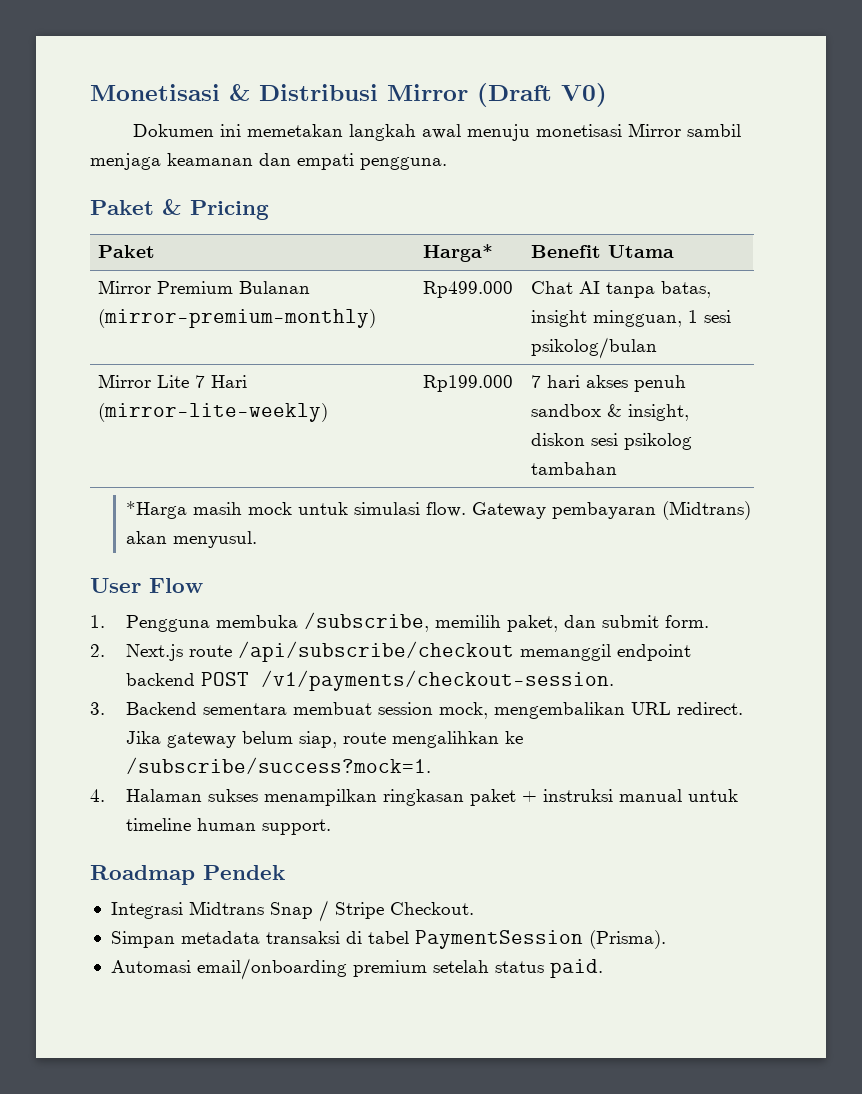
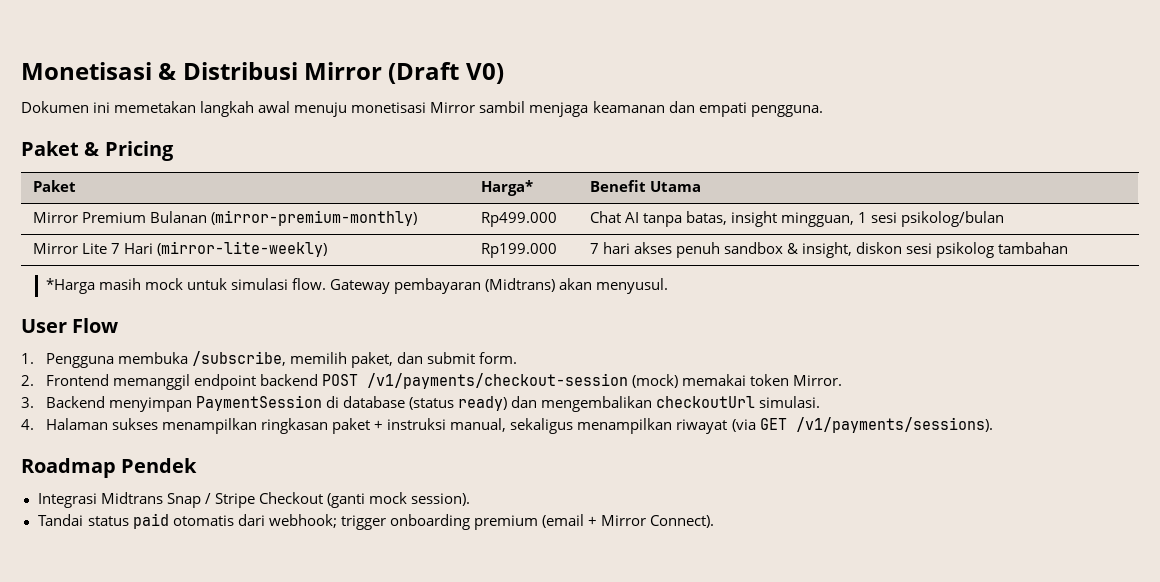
[126,641,515,662] Next.js route /api/subscribe/checkout -> [45,374,109,386] Frontend
[261,670,615,691] [90,702,744,719] [126,731,524,748] [126,757,432,774] /v1/payments/checkout-session. // 3. Backend sementara membuat session mock, mengembalikan URL redirect. Jika gateway belum siap, route mengalihkan ke /subscribe/success?mock=1. -> [367,373,843,389] [21,395,821,412] /v1/payments/checkout-session (mock) memakai token Mirror. // 3. Backend menyimpan PaymentSession di database (status ready) dan mengembalikan checkoutUrl simulasi.
[619,789,739,802] [126,818,332,835] manual untuk timeline human support. -> [450,417,993,434] manual, sekaligus menampilkan riwayat (via GET /v1/payments/sessions).
[389,902,474,915] [110,930,666,949] [110,958,603,980] Checkout. // Simpan metadata transaksi di tabel PaymentSession (Prisma). // Automasi email/onboarding premium setelah status paid. -> [258,492,470,508] [37,513,715,530] Checkout (ganti mock session). // Tandai status paid otomatis dari webhook; trigger onboarding premium (email + Mirror Connect).

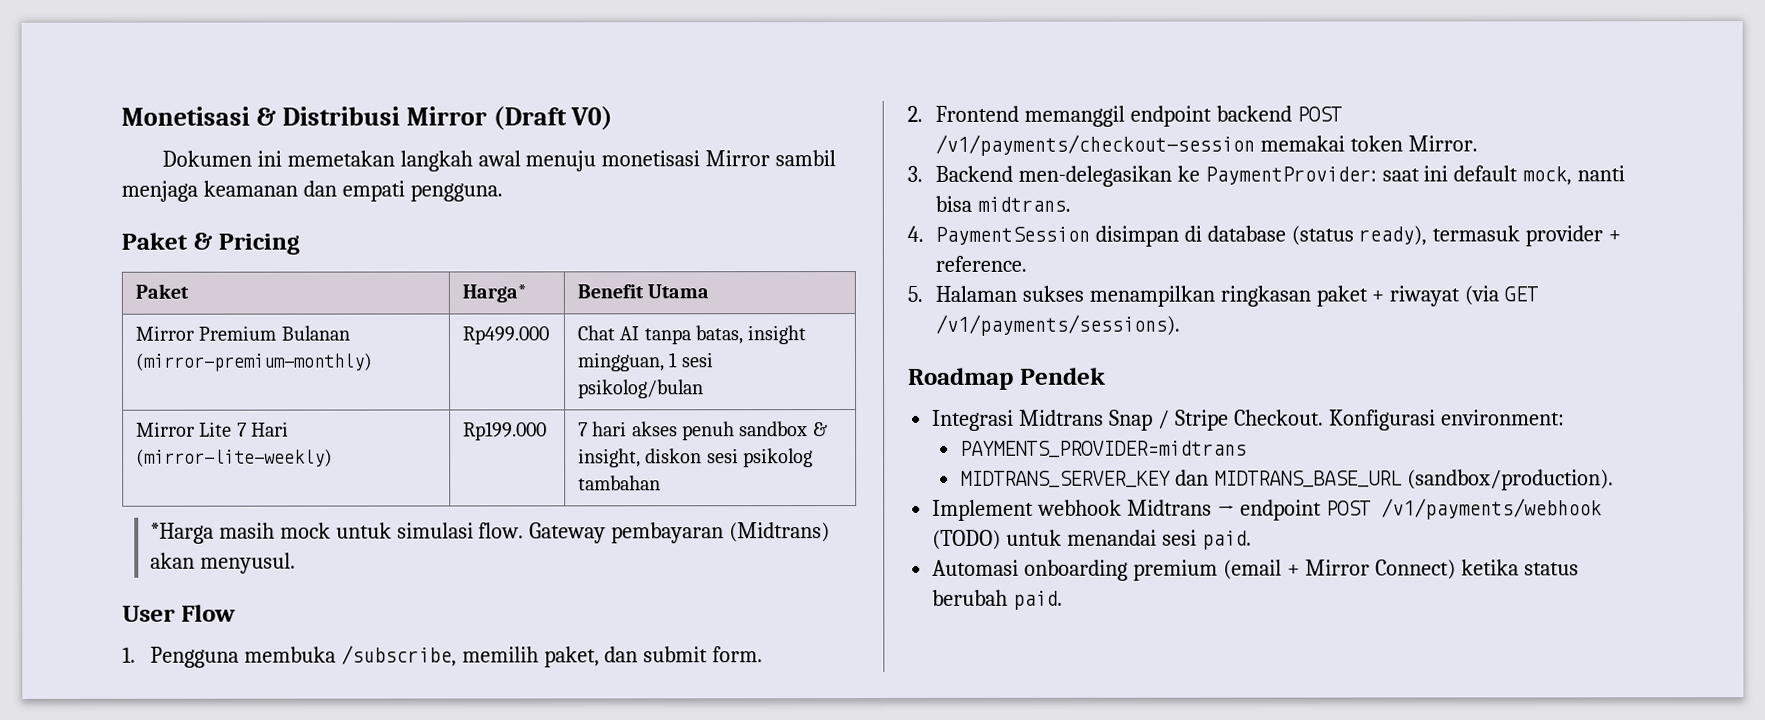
[632,374,679,388] (mock) -> (1255, 145) none
[109,395,821,412] [21,419,34,430] menyimpan PaymentSession di database (status ready) dan mengembalikan checkoutUrl simulasi. // 4. -> [1017,165,1626,187] [934,195,1071,212] [907,225,1622,247] [934,255,1027,272] [907,285,923,302] men-delegasikan ke PaymentProvider: saat ini default mock, nanti bisa midtrans. // 4. PaymentSession disimpan di database (status ready), termasuk provider + reference. // 5.
[387,418,673,434] instruksi manual, sekaligus menampilkan -> (1385, 296) none
[258,492,470,508] [37,513,386,530] Checkout (ganti mock session). // Tandai status paid otomatis dari webhook; trigger -> [1233,409,1565,431] [959,440,1247,458] [959,469,1614,491] [932,498,1602,521] [932,529,1252,550] [932,559,1020,576] Checkout. Konfigurasi environment: // PAYMENTS_PROVIDER=midtrans // MIDTRANS_SERVER_KEY dan MIDTRANS_BASE_URL (sandbox/production). // Implement webhook Midtrans → endpoint POST /v1/payments/webhook (TODO) untuk menandai sesi paid. // Automasi
[650,515,715,528] Connect). -> [1374,559,1579,580] [932,589,1064,610] Connect) ketika status berubah paid.

